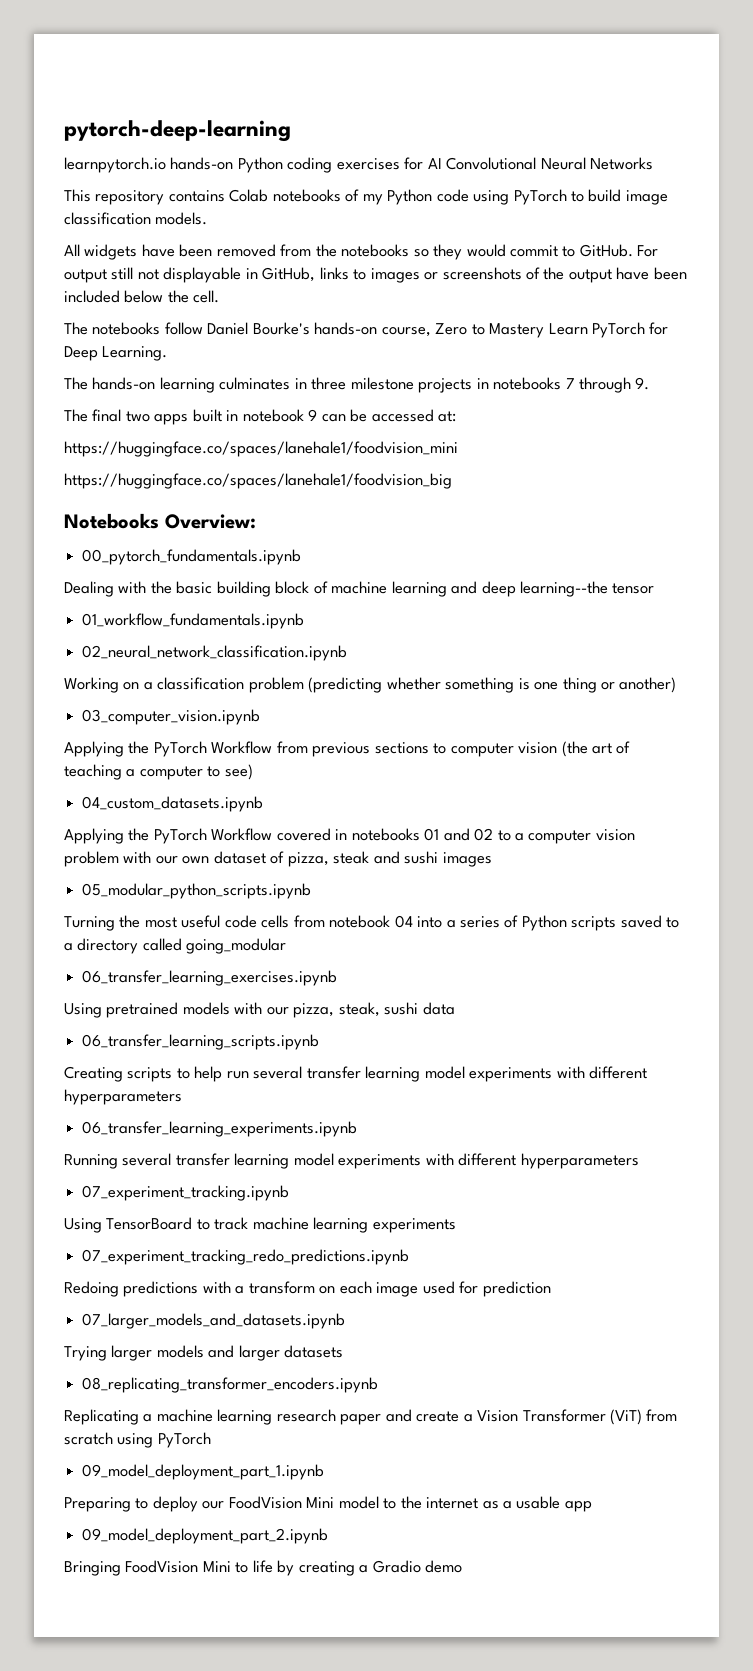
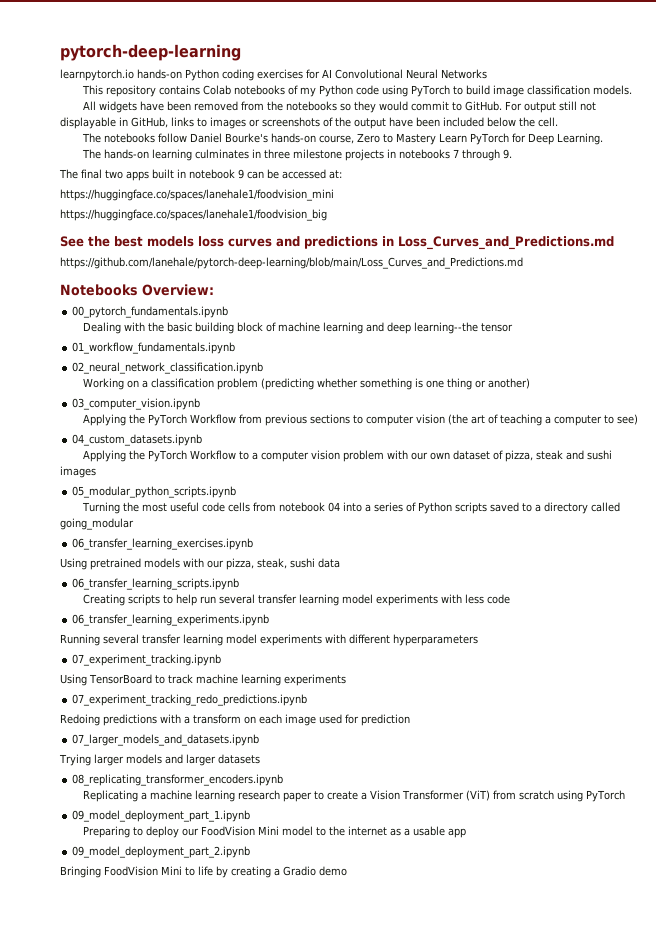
(452, 481) none -> [60,236,614,250] [60,257,523,269] // See the best models loss curves and predictions in Loss_Curves_and_Predictions.md // https://github.com/lanehale/pytorch-deep-learning/blob/main/Loss_Curves_and_Predictions.md
[276,828,494,841] covered in notebooks 01 and 02 -> (237, 455) none
[589,1066,648,1079] [64,1089,182,1105] different hyperparameters -> [465,594,511,604] less code
[385,1409,412,1422] and -> [314,791,325,800] to

